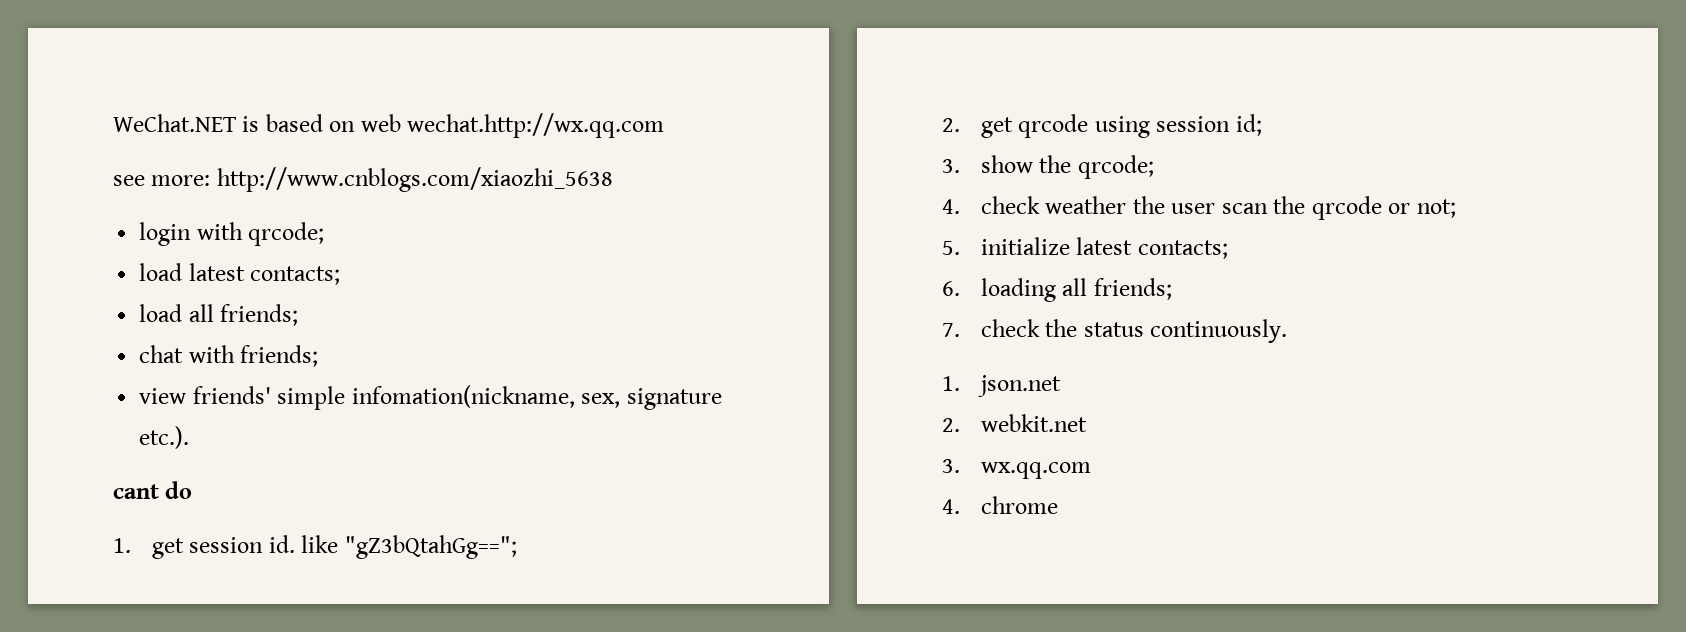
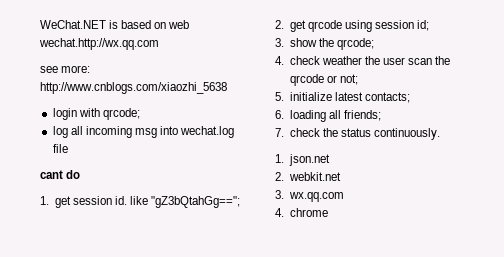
[139,263,341,285] [139,304,299,326] [139,345,319,367] [139,385,722,410] [139,426,190,449] load latest contacts; // load all friends; // chat with friends; // view friends' simple infomation(nickname, sex, signature etc.). -> [52,126,235,138] [52,144,68,153] log all incoming msg into wechat.log file

